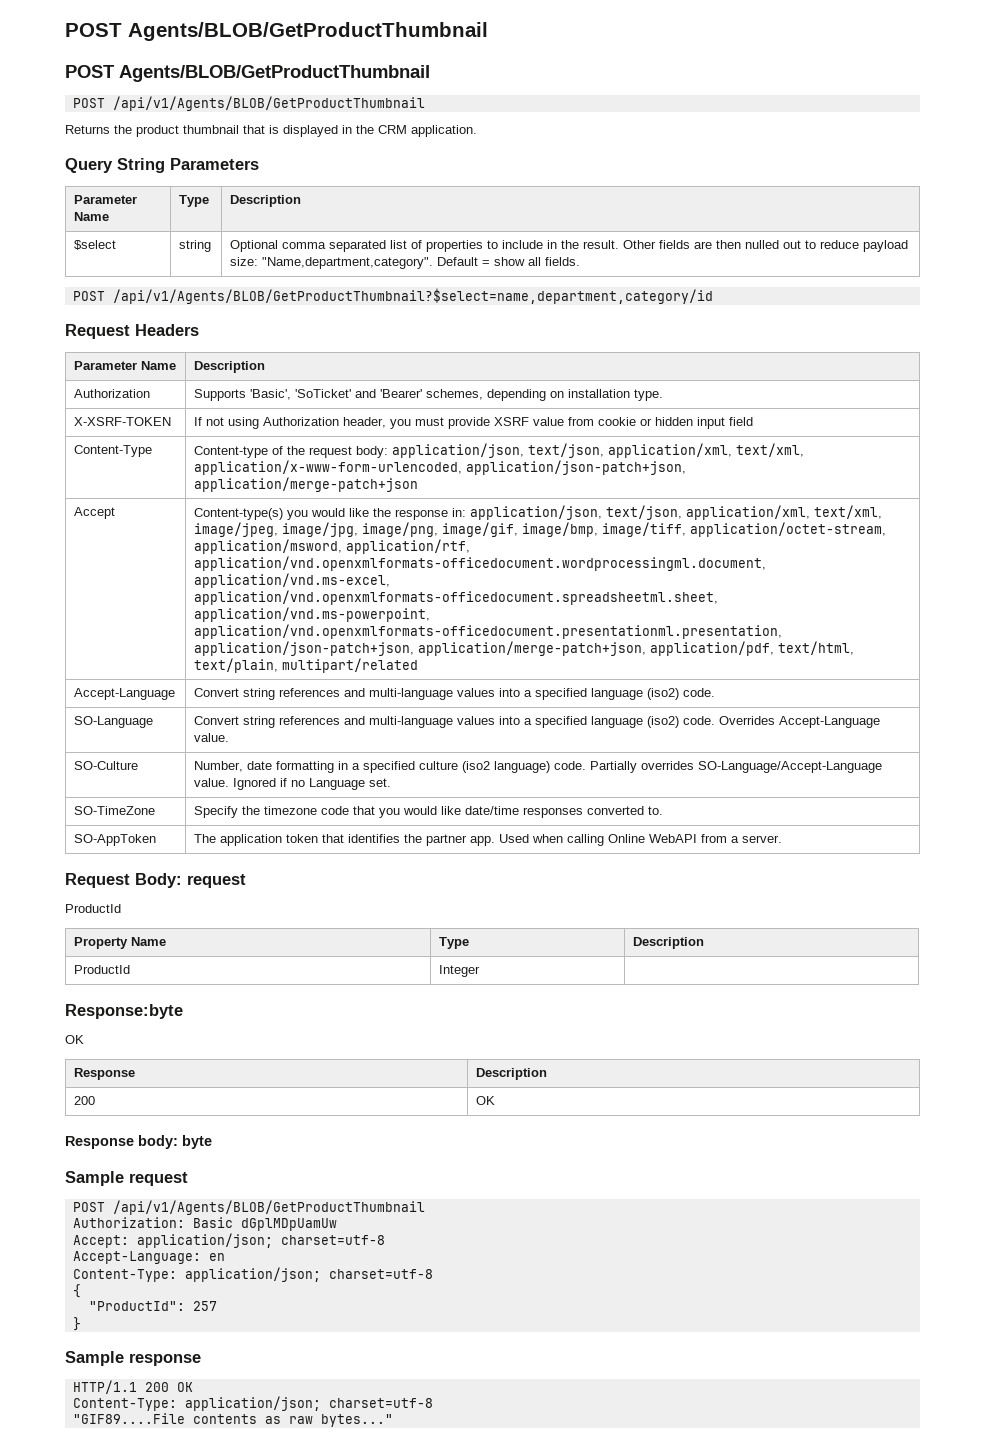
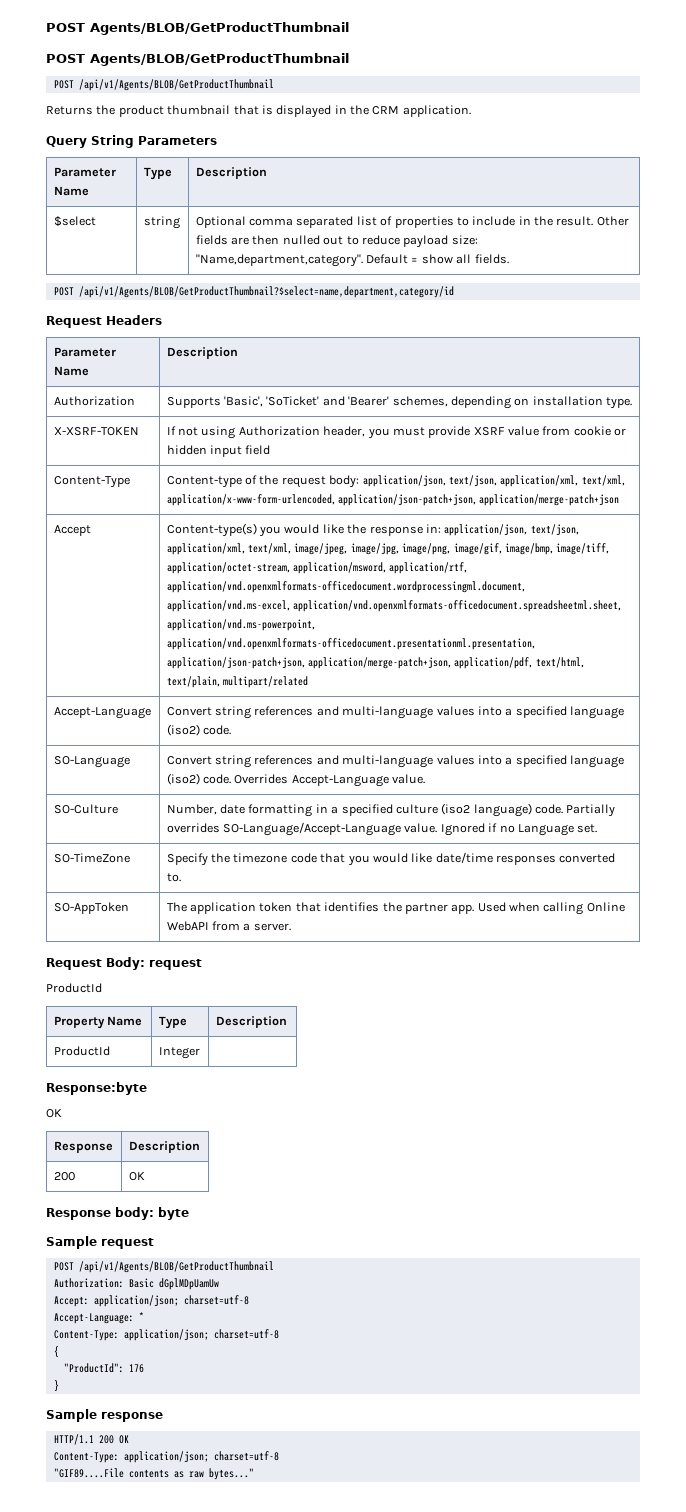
[208,1253,225,1261] en -> [138,1312,144,1321] *
[192,1301,217,1311] 257 -> [128,1364,144,1373] 176

